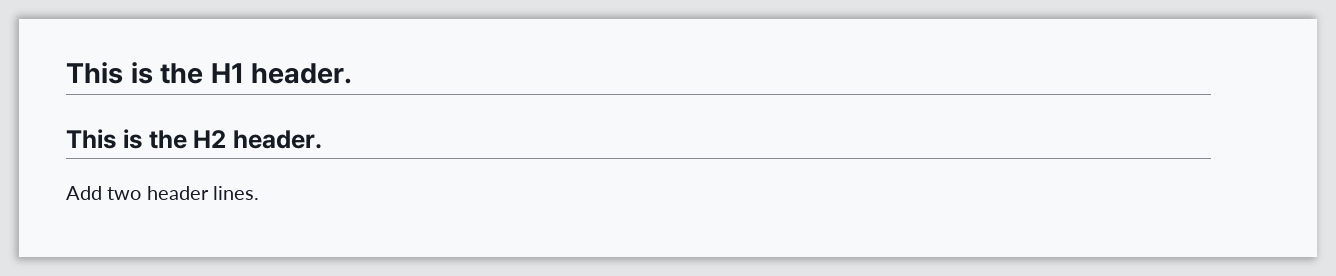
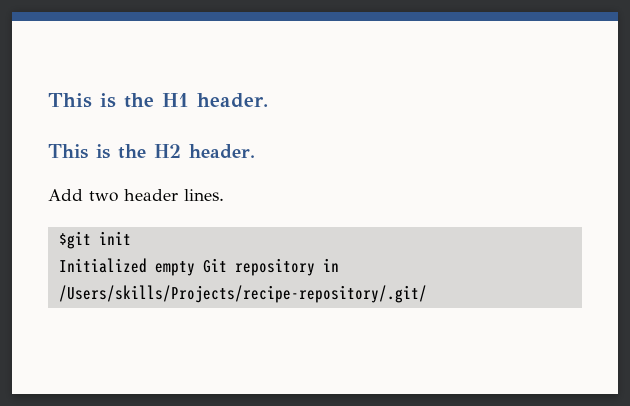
(259, 193) none -> [58,231,131,249] [58,258,339,276] [58,285,427,303] // $git init // Initialized empty Git repository in /Users/skills/Projects/recipe-repository/.git/

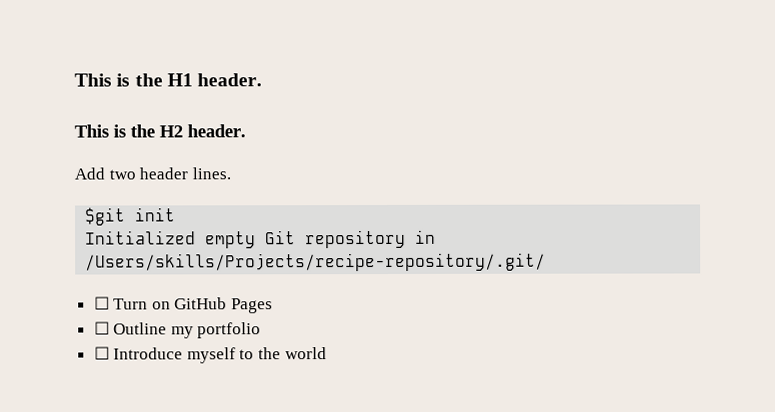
(427, 294) none -> [93,296,274,314] [93,321,262,339] [93,346,327,364] // ☐ Turn on GitHub Pages // ☐ Outline my portfolio // ☐ Introduce myself to the world

